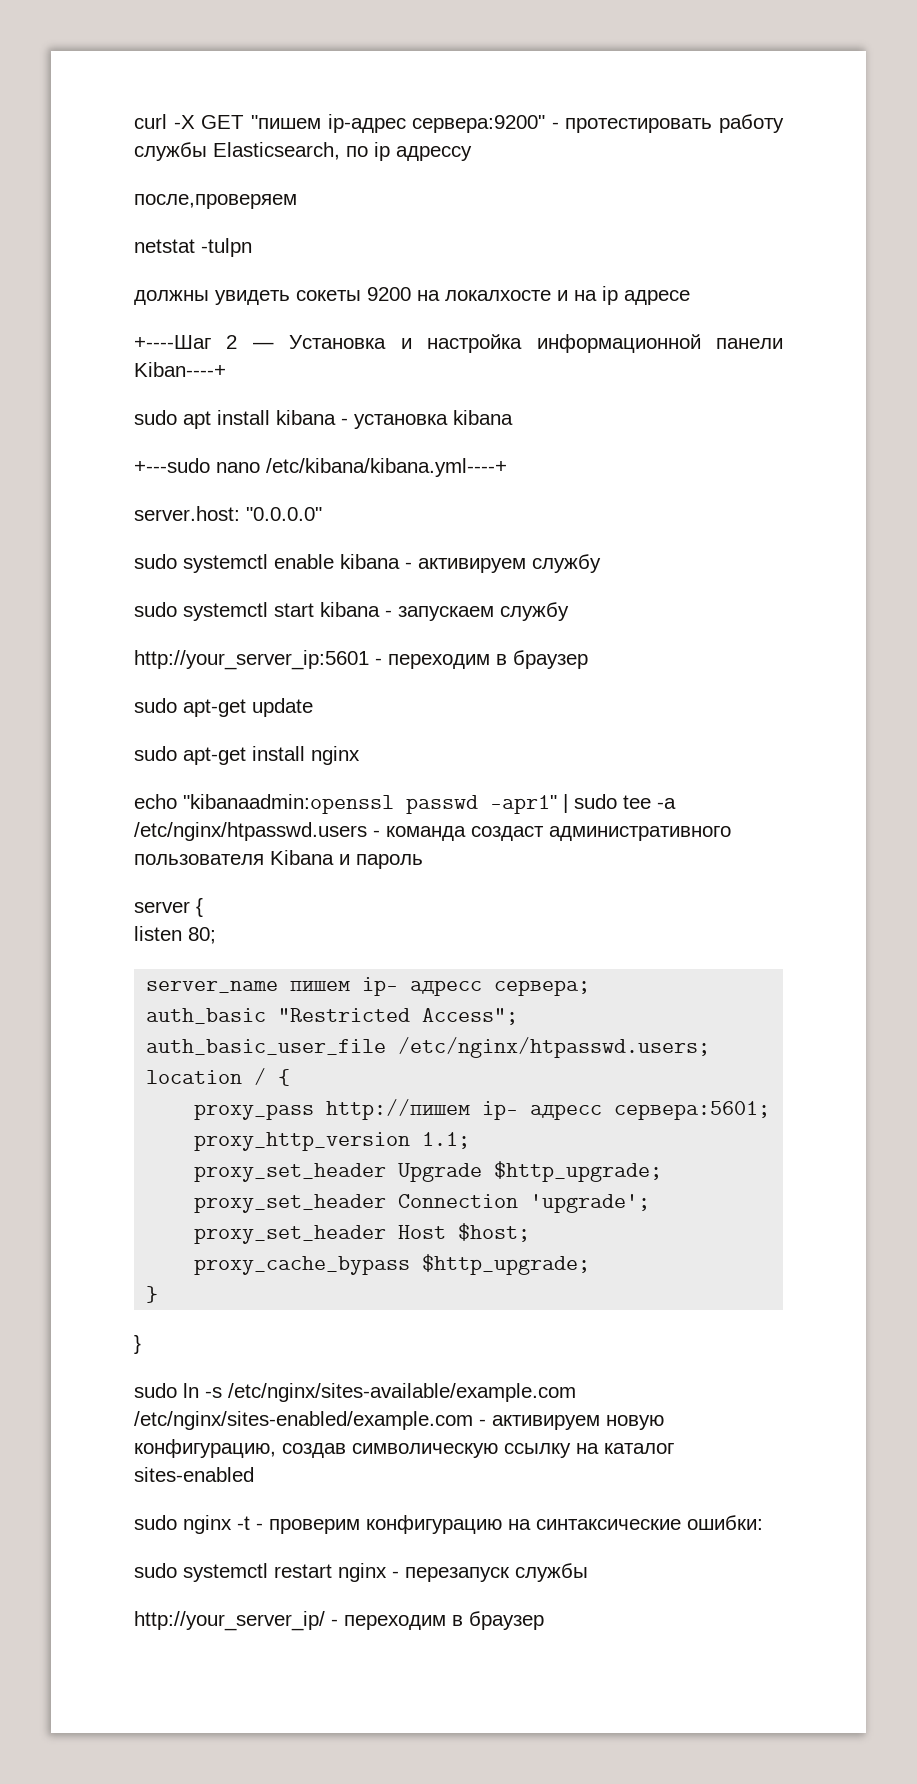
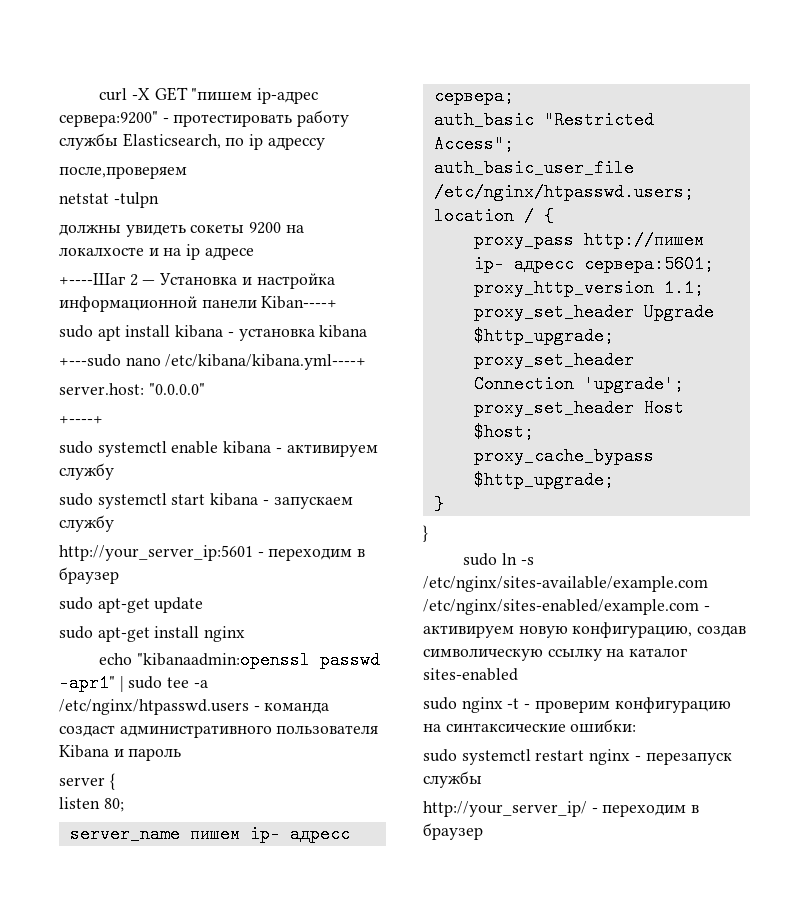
(322, 514) none -> [59,416,103,424] // +----+

